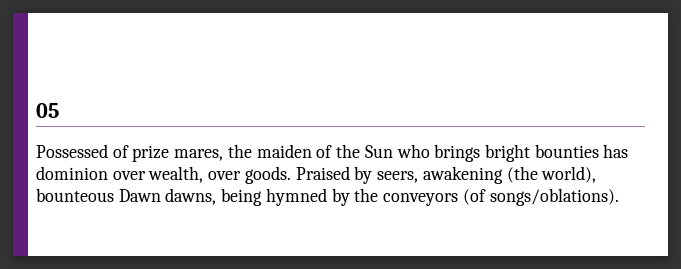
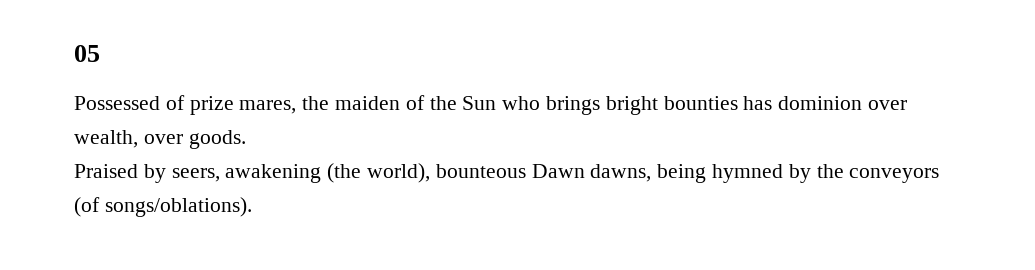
(291, 175) none -> (246, 139) //

